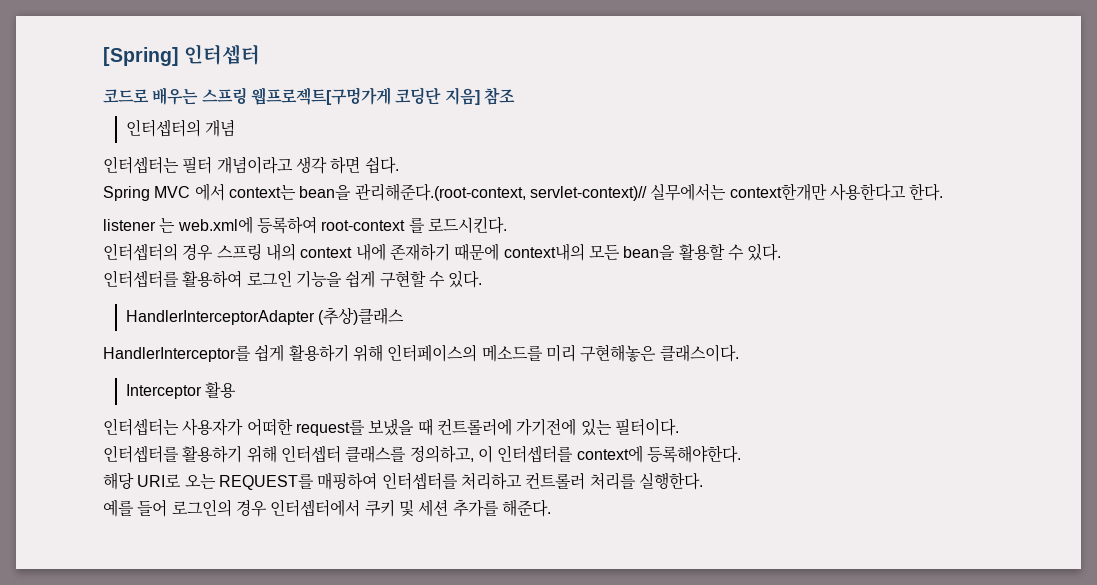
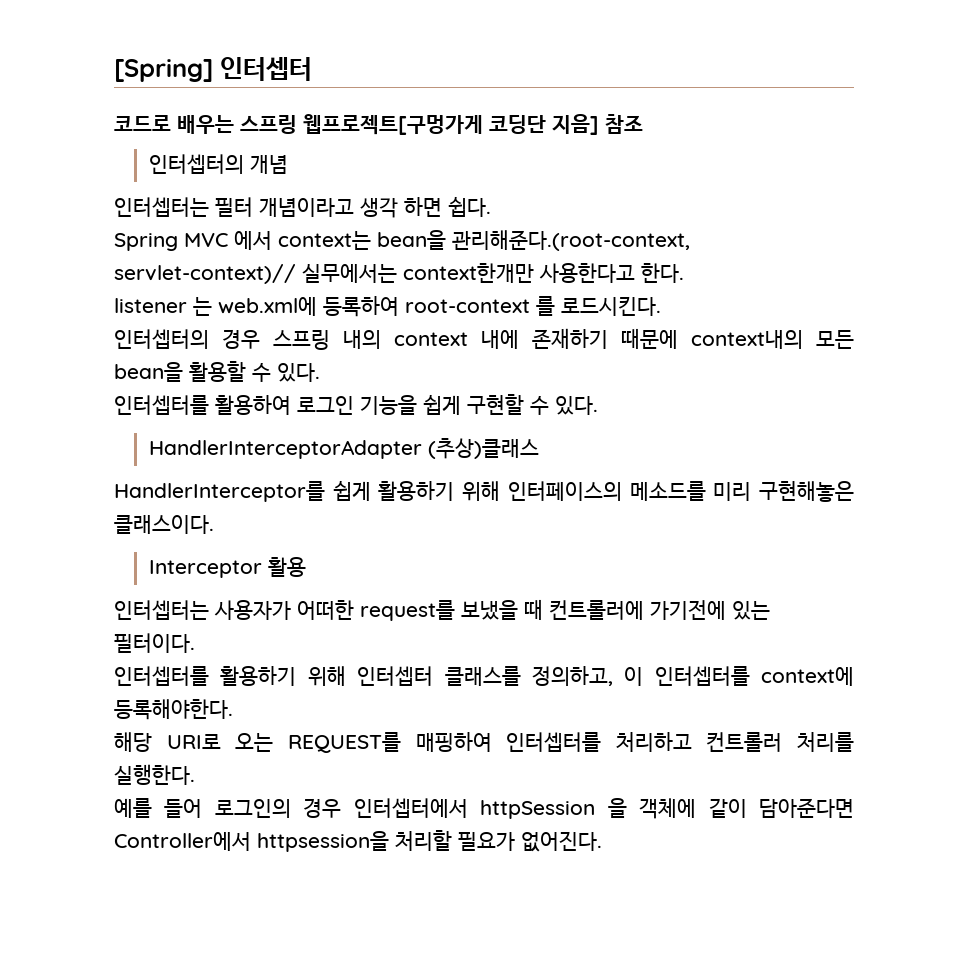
[364,499,551,517] 쿠키 및 세션 추가를 해준다. -> [480,798,855,819] [114,830,602,852] httpSession 을 객체에 같이 담아준다면 Controller에서 httpsession을 처리할 필요가 없어진다.

